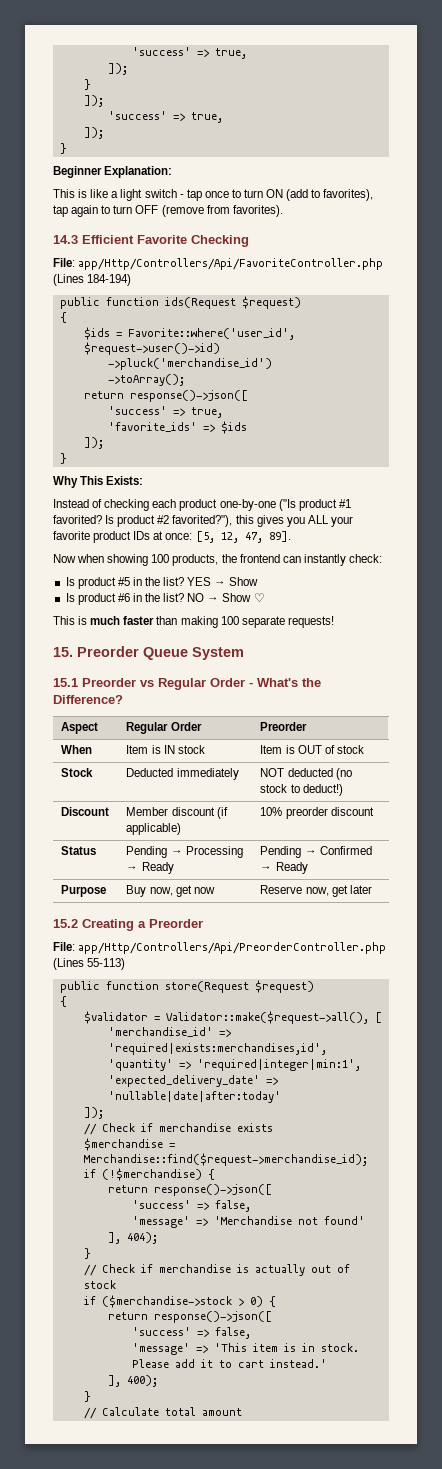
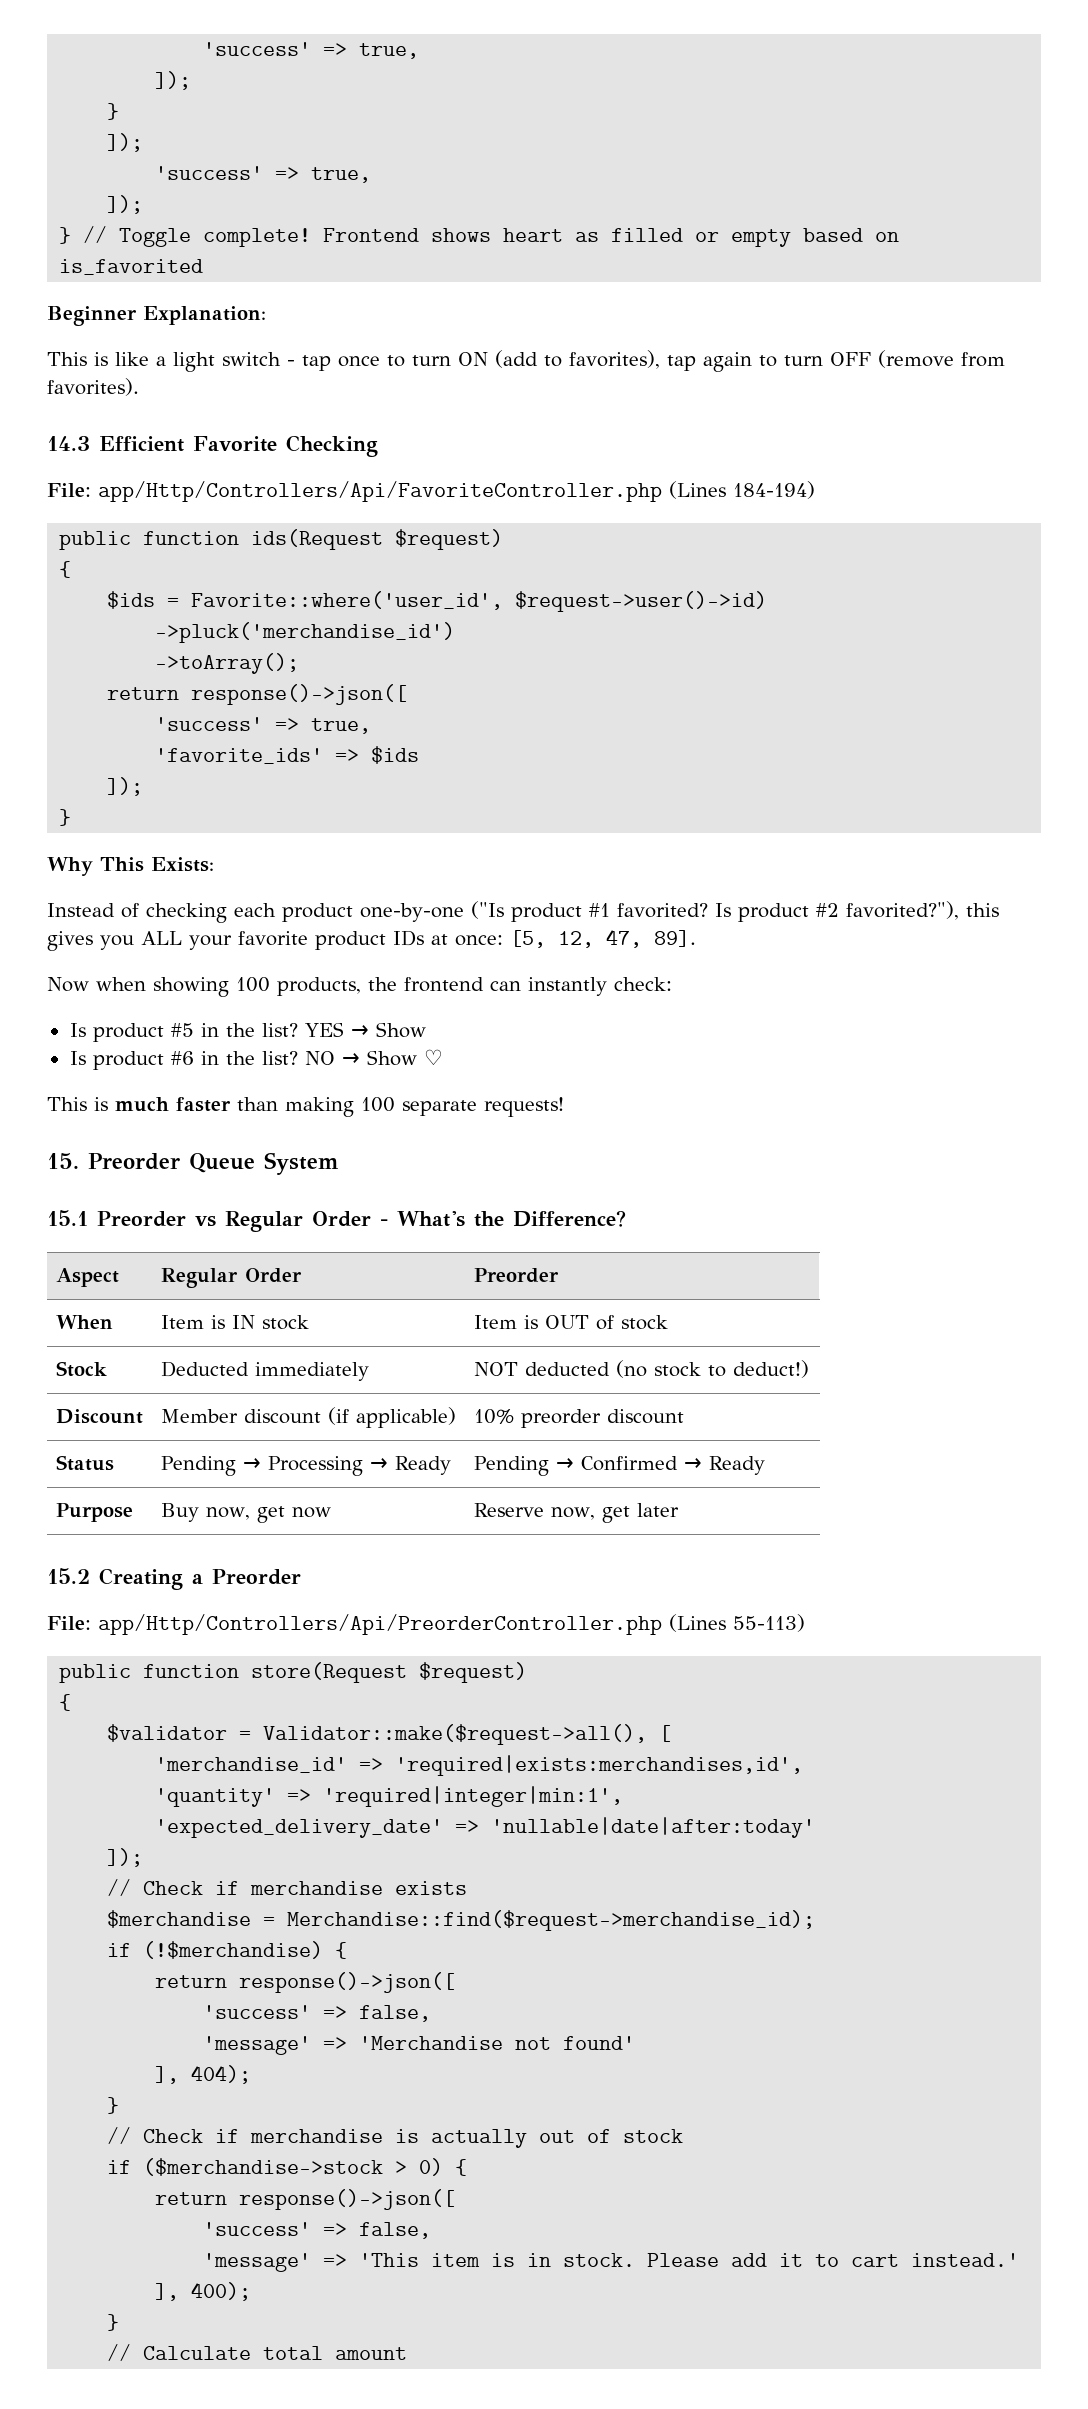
(67, 148) none -> [83,226,900,247] [59,259,204,275] // Toggle complete! Frontend shows heart as filled or empty based on is_favorited

